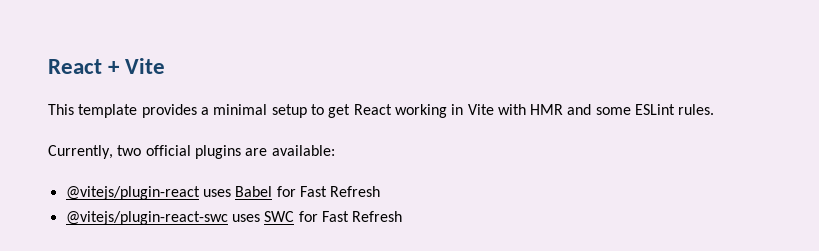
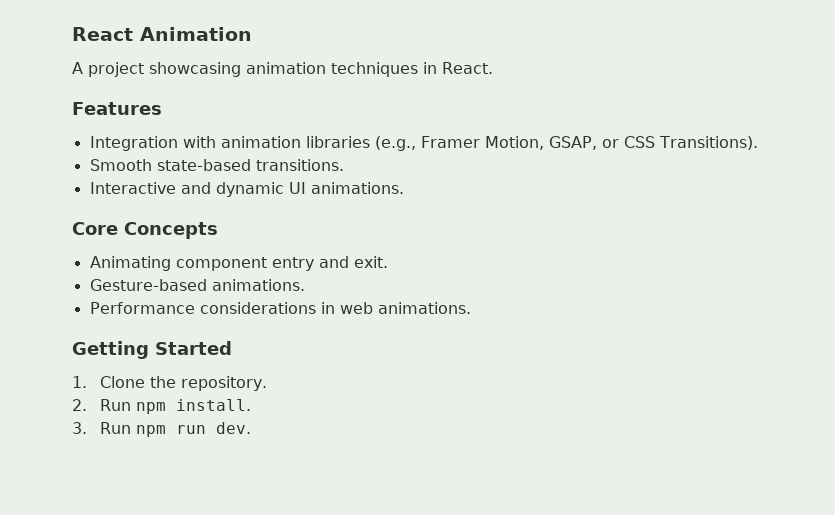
[48,58,166,74] [48,104,715,118] [48,145,335,159] [65,186,381,200] [65,211,403,225] React + Vite // This template provides a minimal setup to get React working in Vite with HMR and some ESLint rules. // Currently, two official plugins are available: // @vitejs/plugin-react uses Babel for Fast Refresh // @vitejs/plugin-react-swc uses SWC for Fast Refresh -> [72,27,252,41] [72,62,493,77] [72,102,162,115] [89,136,758,151] [89,159,344,171] [89,182,404,197] [72,222,218,239] [89,256,388,271] [89,279,305,291] [89,302,471,314] [72,341,232,359] [72,376,267,391] [72,399,251,414] [72,422,251,437] React Animation // A project showcasing animation techniques in React. // Features // Integration with animation libraries (e.g., Framer Motion, GSAP, or CSS Transitions). // Smooth state-based transitions. // Interactive and dynamic UI animations. // Core Concepts // Animating component entry and exit. // Gesture-based animations. // Performance considerations in web animations. // Getting Started // 1. Clone the repository. // 2. Run npm install. // 3. Run npm run dev.

